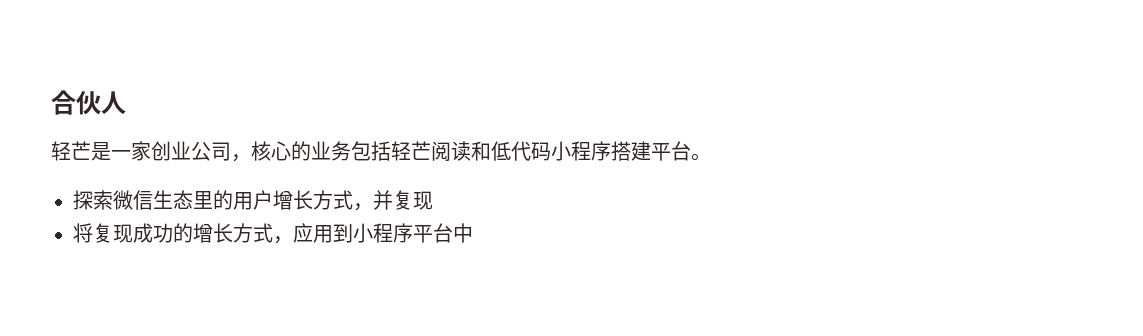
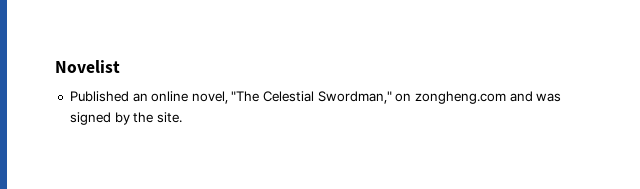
[51,90,126,115] [51,141,711,162] [73,190,433,211] [73,223,473,244] 合伙人 // 轻芒是一家创业公司，核心的业务包括轻芒阅读和低代码小程序搭建平台。 // 探索微信生态里的用户增长方式，并复现 // 将复现成功的增长方式，应用到小程序平台中 -> [55,60,120,73] [69,91,562,104] [69,112,182,125] Novelist // Published an online novel, "The Celestial Swordman," on zongheng.com and was signed by the site.

